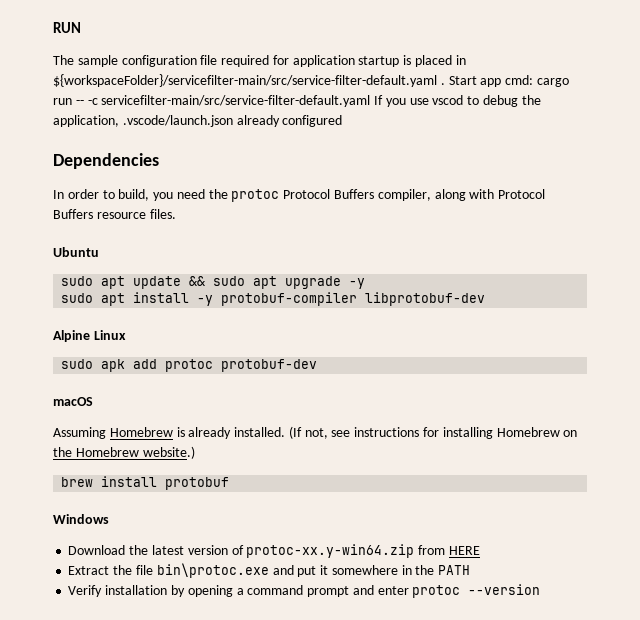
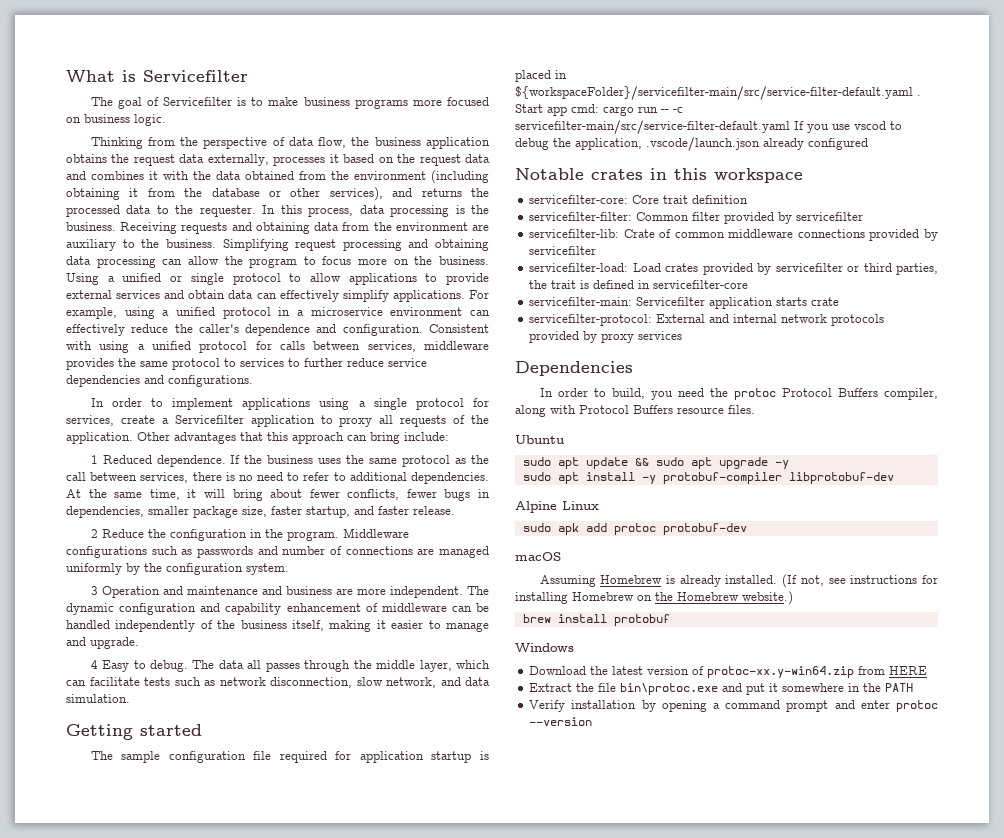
[53,22,81,33] RUN -> [66,70,248,82] [90,97,490,109] [66,114,166,126] [90,137,491,149] [66,154,490,166] [66,170,489,184] [66,187,489,201] [66,205,489,217] [66,222,490,234] [66,239,489,251] [66,256,489,268] [66,273,489,285] [66,290,489,302] [66,307,490,319] [66,324,489,336] [66,341,489,353] [66,358,427,370] [66,375,253,387] [90,398,489,410] [66,415,489,427] [66,432,449,444] [90,455,489,467] [66,472,490,484] [66,489,490,501] [66,506,455,518] [90,528,409,541] [66,546,490,558] [66,563,289,575] [90,586,489,598] [66,603,489,615] [66,620,489,632] [66,637,139,649] [90,660,491,672] [66,677,490,688] [66,694,130,703] [66,724,202,740] What is Servicefilter // The goal of Servicefilter is to make business programs more focused on business logic. // Thinking from the perspective of data flow, the business application obtains the request data externally, processes it based on the request data and combines it with the data obtained from the environment (including obtaining it from the database or other services), and returns the processed data to the requester. In this process, data processing is the business. Receiving requests and obtaining data from the environment are auxiliary to the business. Simplifying request processing and obtaining data processing can allow the program to focus more on the business. Using a unified or single protocol to allow applications to provide external services and obtain data can effectively simplify applications. For example, using a unified protocol in a microservice environment can effectively reduce the caller's dependence and configuration. Consistent with using a unified protocol for calls between services, middleware provides the same protocol to services to further reduce service dependencies and configurations. // In order to implement applications using a single protocol for services, create a Servicefilter application to proxy all requests of the application. Other advantages that this approach can bring include: // 1 Reduced dependence. If the business uses the same protocol as the call between services, there is no need to refer to additional dependencies. At the same time, it will bring about fewer conflicts, fewer bugs in dependencies, smaller package size, faster startup, and faster release. // 2 Reduce the configuration in the program. Middleware configurations such as passwords and number of connections are managed uniformly by the configuration system. // 3 Operation and maintenance and business are more independent. The dynamic configuration and capability enhancement of middleware can be handled independently of the business itself, making it easier to manage and upgrade. // 4 Easy to debug. The data all passes through the middle layer, which can facilitate tests such as network disconnection, slow network, and data simulation. // Getting started
(343, 121) none -> [515,168,803,183] [529,195,749,204] [529,212,864,224] [529,229,938,241] [529,246,597,255] [529,263,938,275] [529,280,749,289] [529,297,840,309] [529,314,885,326] [529,331,683,343] // Notable crates in this workspace // servicefilter-core: Core trait definition // servicefilter-filter: Common filter provided by servicefilter // servicefilter-lib: Crate of common middleware connections provided by servicefilter // servicefilter-load: Load crates provided by servicefilter or third parties, the trait is defined in servicefilter-core // servicefilter-main: Servicefilter application starts crate // servicefilter-protocol: External and internal network protocols provided by proxy services

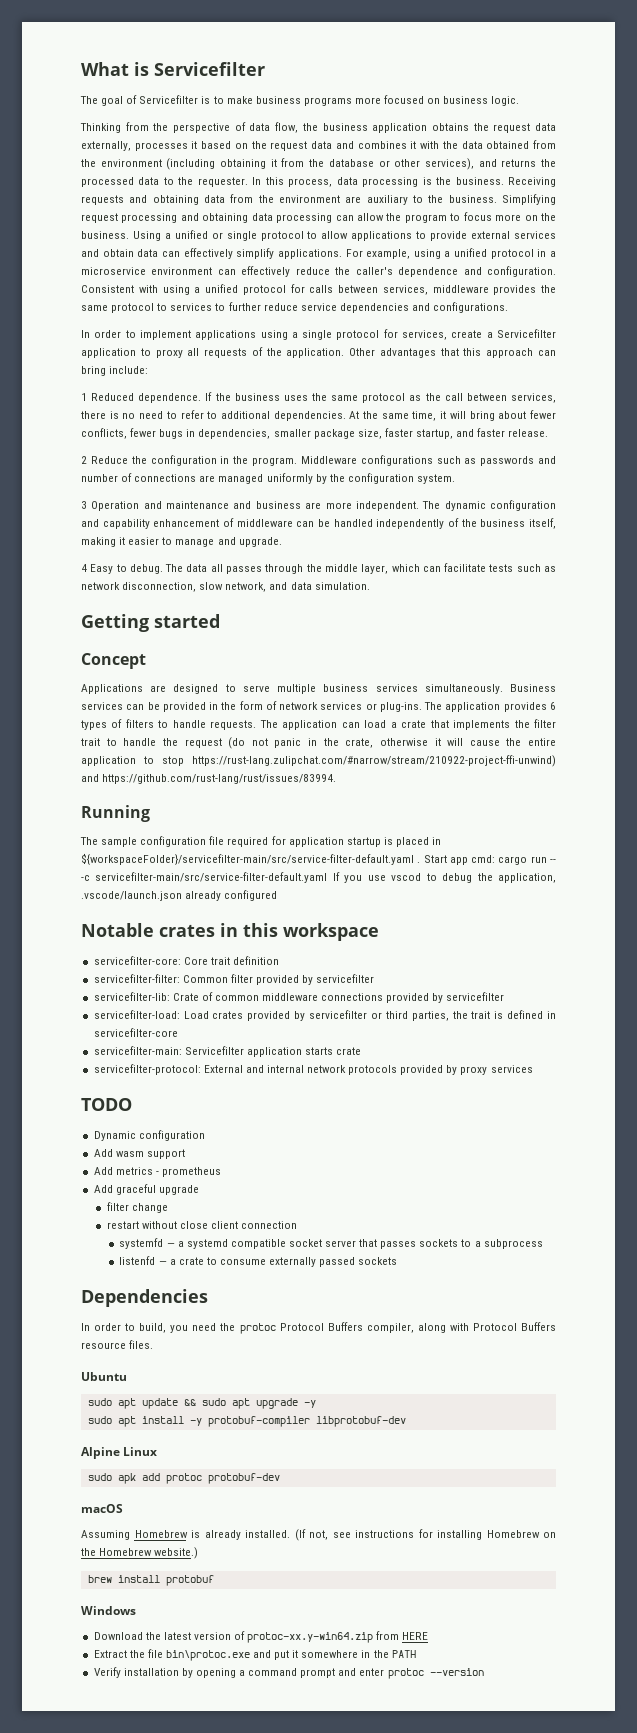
(202, 730) none -> [81,653,146,669] [81,684,556,694] [81,701,556,712] [81,719,556,730] [81,737,556,749] [81,755,556,767] [81,774,337,784] [81,805,150,822] // Concept // Applications are designed to serve multiple business services simultaneously. Business services can be provided in the form of network services or plug-ins. The application provides 6 types of filters to handle requests. The application can load a crate that implements the filter trait to handle the request (do not panic in the crate, otherwise it will cause the entire application to stop https://rust-lang.zulipchat.com/#narrow/stream/210922-project-ffi-unwind) and https://github.com/rust-lang/rust/issues/83994. // Running
(683, 335) none -> [81,1098,132,1111] [93,1130,205,1141] [93,1149,185,1159] [93,1167,221,1177] [93,1184,199,1195] [106,1202,168,1213] [106,1221,297,1229] [119,1238,543,1249] [119,1256,398,1267] // TODO // Dynamic configuration // Add wasm support // Add metrics - prometheus // Add graceful upgrade // filter change // restart without close client connection // systemfd — a systemd compatible socket server that passes sockets to a subprocess // listenfd — a crate to consume externally passed sockets

